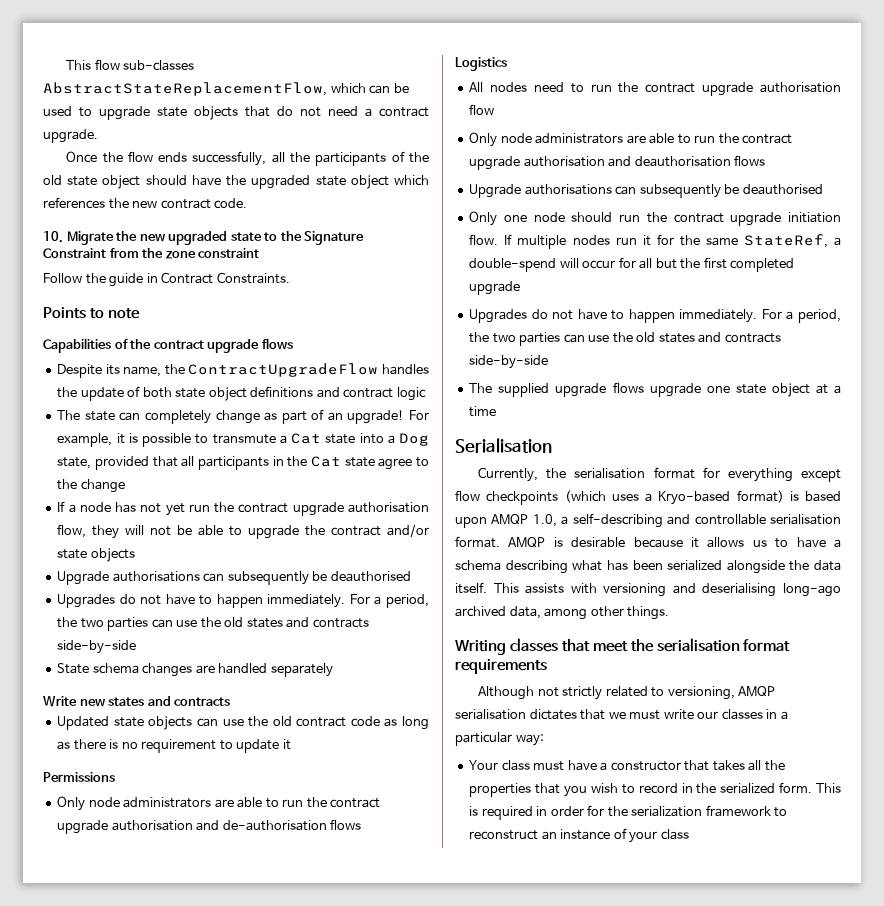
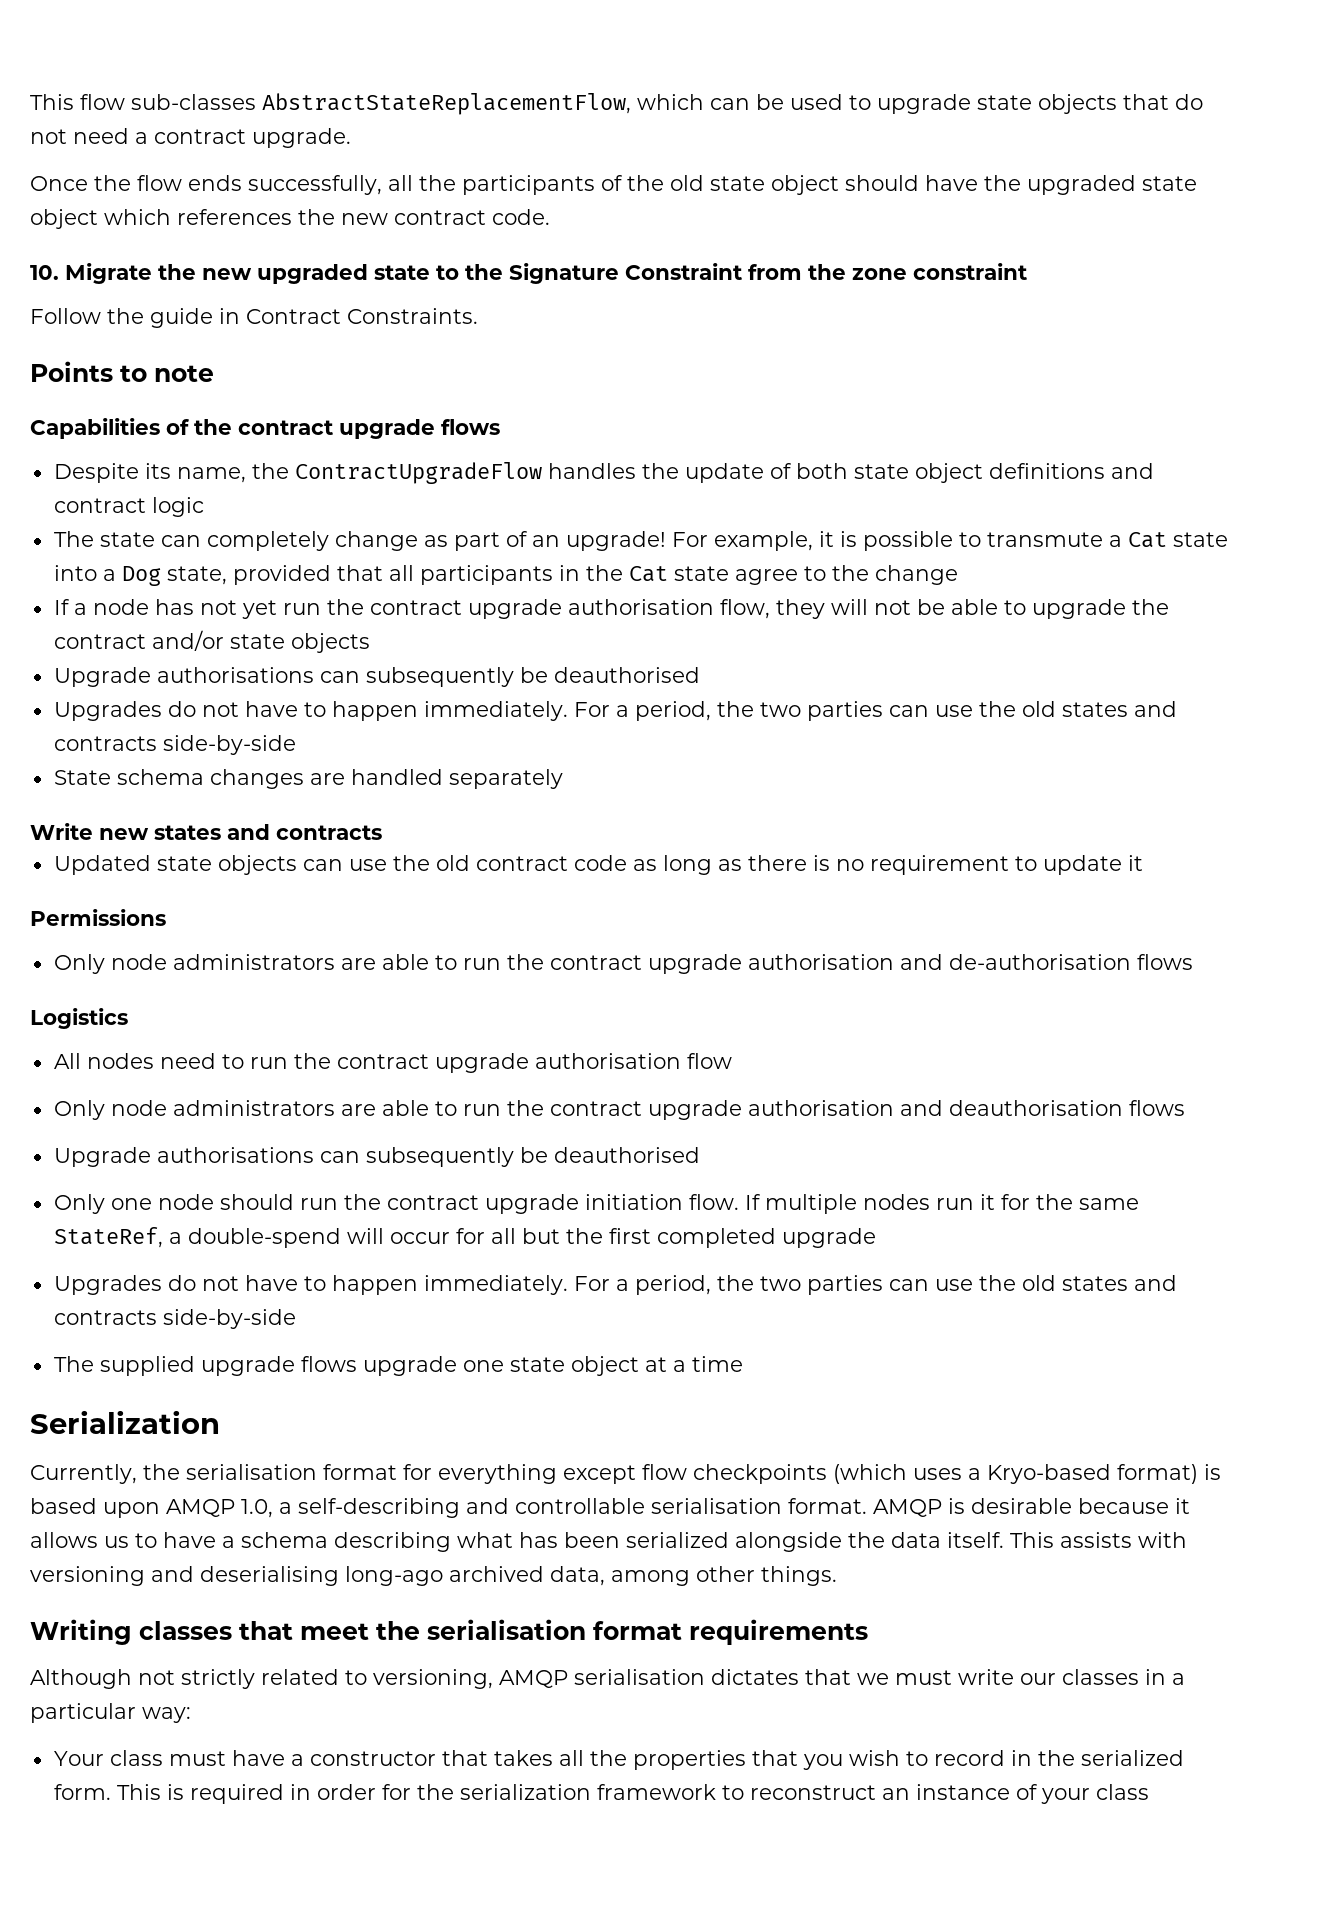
[455,438,552,453] Serialisation -> [30,1410,220,1434] Serialization

